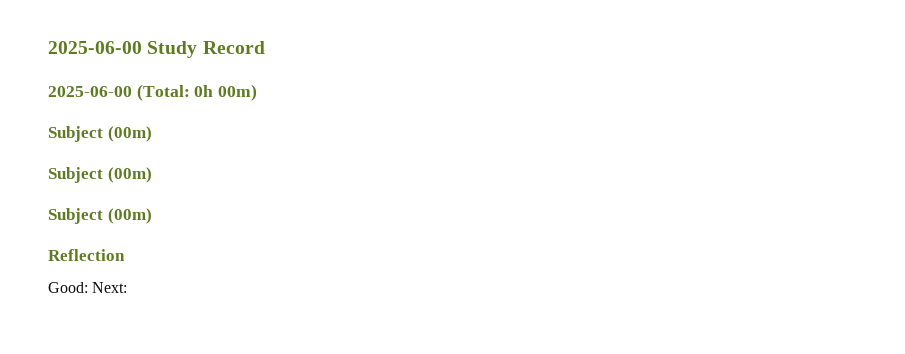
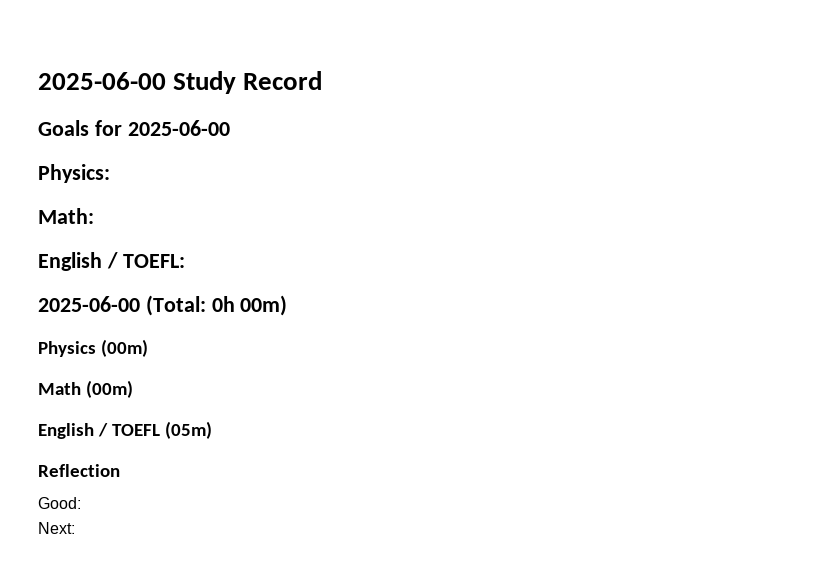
(265, 47) none -> [38,120,230,136] [38,164,110,183] [38,208,94,224] [38,252,185,271] // Goals for 2025-06-00 // Physics: // Math: // English / TOEFL:
[48,126,152,142] [48,167,152,183] [48,208,152,224] Subject (00m) // Subject (00m) // Subject (00m) -> [38,339,149,357] [38,380,134,398] [38,421,213,439] Physics (00m) // Math (00m) // English / TOEFL (05m)
(88, 287) none -> (81, 503) //

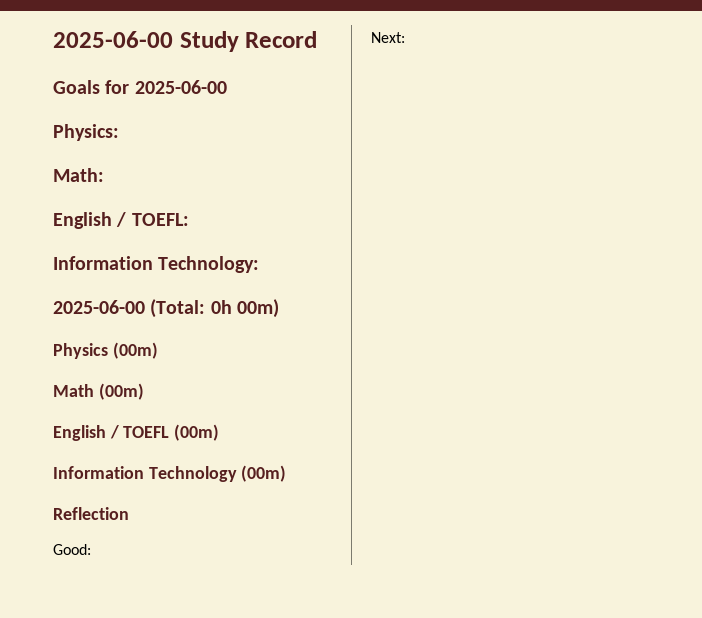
(185, 261) none -> [53,256,260,273] // Information Technology:
[165,421,213,439] (05m) -> [174,424,220,441] [53,465,287,482] (00m) // Information Technology (00m)

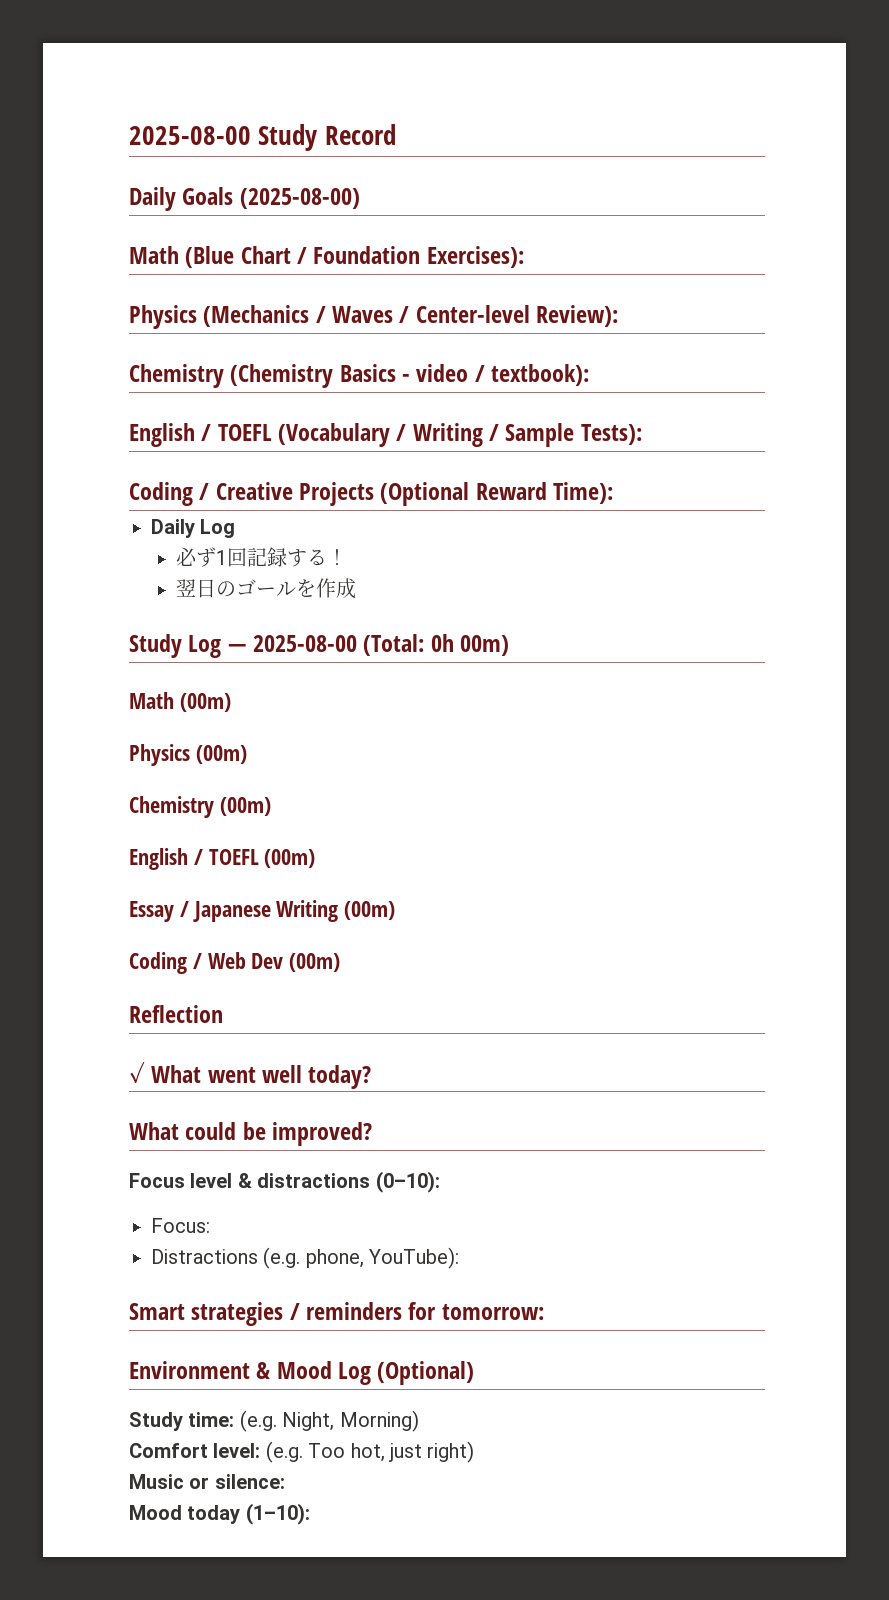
[53,31,173,48] 2025-06-00 -> [129,126,251,145] 2025-08-00
[53,80,227,94] [53,124,119,141] [53,168,104,182] [53,212,189,229] [53,256,260,273] [53,300,145,314] Goals for 2025-06-00 // Physics: // Math: // English / TOEFL: // Information Technology: // 2025-06-00 -> [129,187,360,211] [129,246,524,268] [129,305,619,329] [129,364,590,388] [129,423,642,447] [129,482,614,506] [151,519,236,538] [176,547,348,567] [176,578,357,599] [129,634,358,658] Daily Goals (2025-08-00) // Math (Blue Chart / Foundation Exercises): // Physics (Mechanics / Waves / Center-level Review): // Chemistry (Chemistry Basics - video / textbook): // English / TOEFL (Vocabulary / Writing / Sample Tests): // Coding / Creative Projects (Optional Reward Time): // Daily Log // 必ず1回記録する！ // 翌日のゴールを作成 // Study Log — 2025-08-00
(279, 308) none -> [129,692,231,712] // Math (00m)
[53,384,94,397] Math -> [129,796,214,818] Chemistry
[53,465,287,482] [53,507,129,520] [53,544,91,555] [371,32,405,43] Information Technology (00m) // Reflection // Good: // Next: -> [129,900,396,922] [129,952,341,974] [129,1005,223,1023] [129,1061,372,1089] [129,1122,373,1146] [129,1171,440,1193] [151,1218,210,1233] [151,1247,460,1269] [129,1302,544,1326] [129,1361,475,1385] [129,1410,419,1432] [129,1441,475,1463] [129,1474,285,1489] [129,1503,310,1525] Essay / Japanese Writing (00m) // Coding / Web Dev (00m) // Reflection // ✓ What went well today? // What could be improved? // Focus level & distractions (0–10): // Focus: // Distractions (e.g. phone, YouTube): // Smart strategies / reminders for tomorrow: // Environment & Mood Log (Optional) // Study time: (e.g. Night, Morning) // Comfort level: (e.g. Too hot, just right) // Music or silence: // Mood today (1–10):

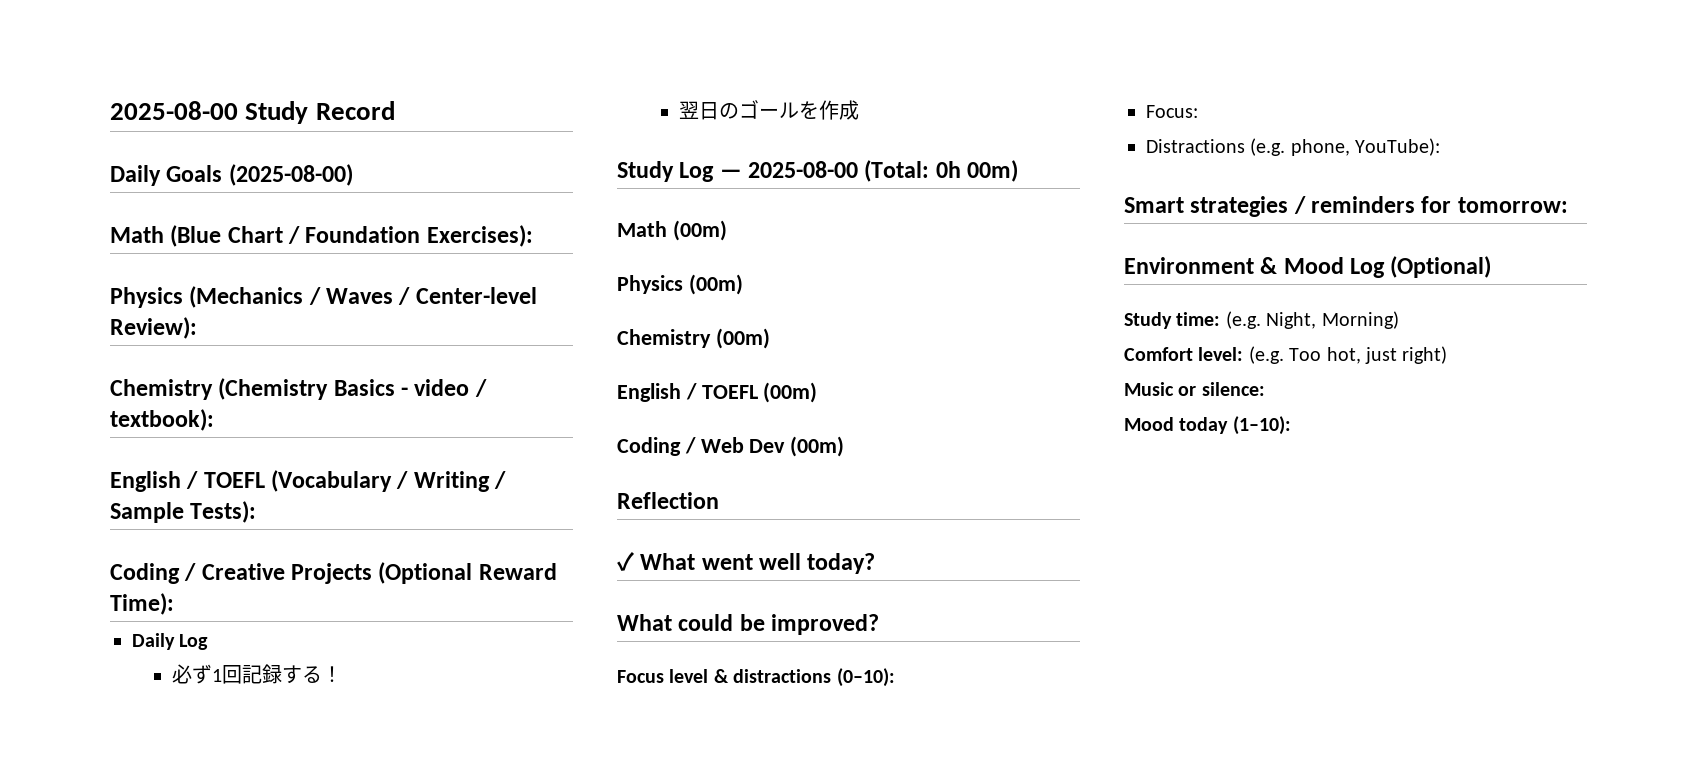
[129,900,396,922] // Essay / Japanese Writing (00m) -> (818, 392) none

